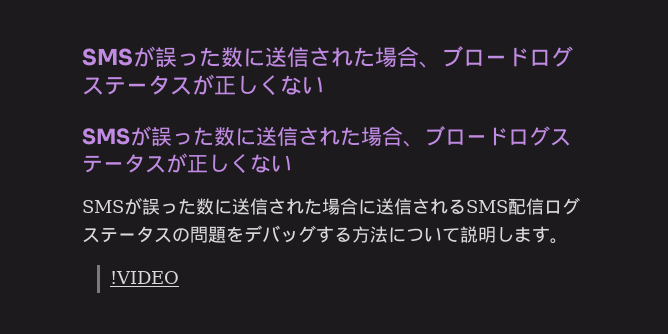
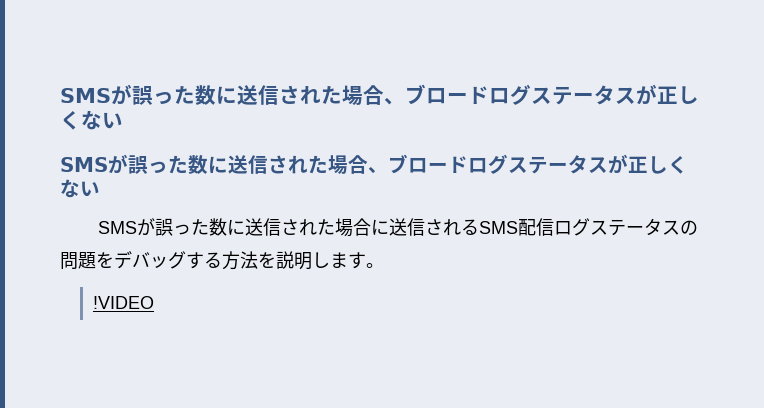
[388,227,460,243] について -> [258,252,276,268] を

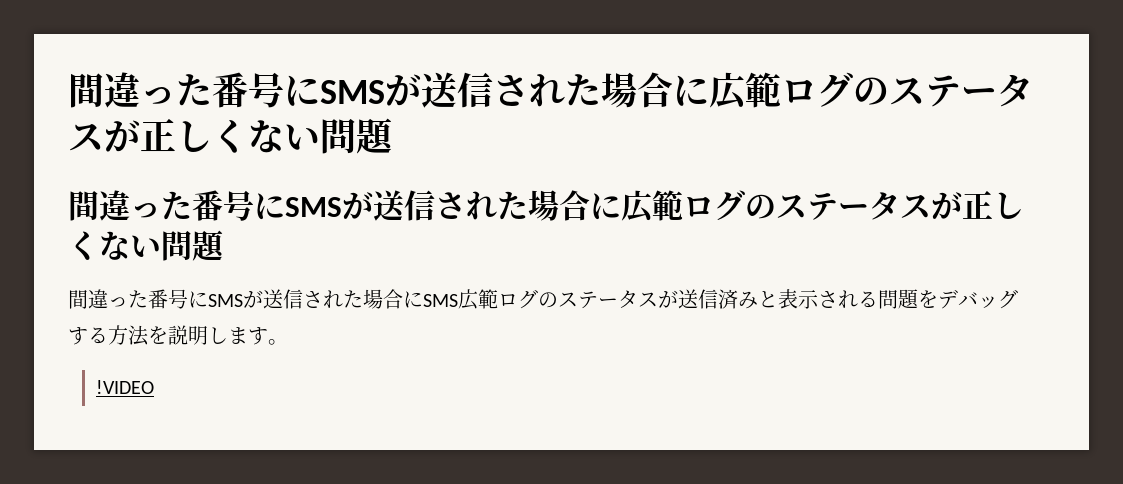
[60,84,699,106] [60,110,123,130] [60,154,688,174] [60,179,100,198] [97,218,698,237] SMSが誤った数に送信された場合、ブロードログステータスが正しくない // SMSが誤った数に送信された場合、ブロードログステータスが正しくない // SMSが誤った数に送信された場合に送信されるSMS配信ログステータスの -> [68,72,1033,110] [68,118,396,154] [68,190,1024,223] [68,230,226,261] [68,289,878,310] 間違った番号にSMSが送信された場合に広範ログのステータスが正しくない問題 // 間違った番号にSMSが送信された場合に広範ログのステータスが正しくない問題 // 間違った番号にSMSが送信された場合にSMS広範ログのステータスが送信済みと表示される

